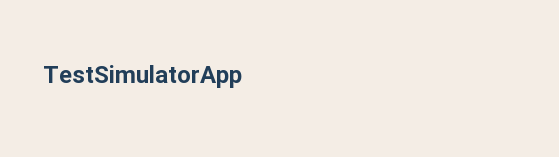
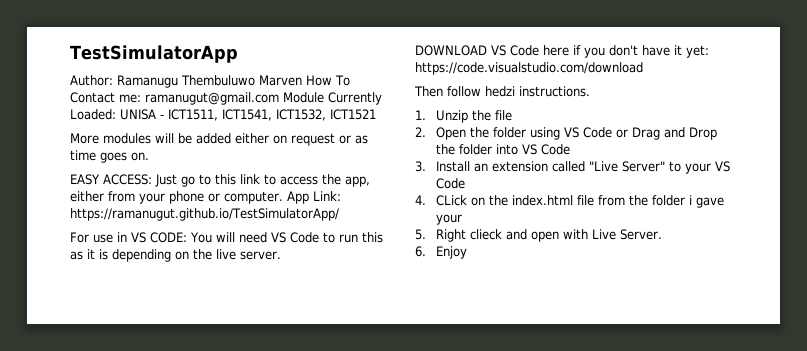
(242, 76) none -> [70,75,350,88] [70,92,382,105] [70,109,376,121] [70,133,368,146] [70,150,149,163] [70,174,370,187] [70,191,341,204] [70,208,339,221] [70,232,383,243] [70,249,281,262] [415,45,709,58] [415,62,643,75] [414,86,590,97] [415,110,512,123] [415,127,717,140] [435,144,570,155] [415,161,730,174] [435,178,465,189] [415,195,724,208] [435,214,462,225] [415,229,662,242] [415,246,467,259] // Author: Ramanugu Thembuluwo Marven How To Contact me: ramanugut@gmail.com Module Currently Loaded: UNISA - ICT1511, ICT1541, ICT1532, ICT1521 // More modules will be added either on request or as time goes on. // EASY ACCESS: Just go to this link to access the app, either from your phone or computer. App Link: https://ramanugut.github.io/TestSimulatorApp/ // For use in VS CODE: You will need VS Code to run this as it is depending on the live server. // DOWNLOAD VS Code here if you don't have it yet: https://code.visualstudio.com/download // Then follow hedzi instructions. // 1. Unzip the file // 2. Open the folder using VS Code or Drag and Drop the folder into VS Code // 3. Install an extension called "Live Server" to your VS Code // 4. CLick on the index.html file from the folder i gave your // 5. Right clieck and open with Live Server. // 6. Enjoy

